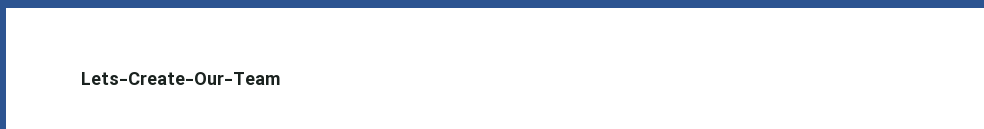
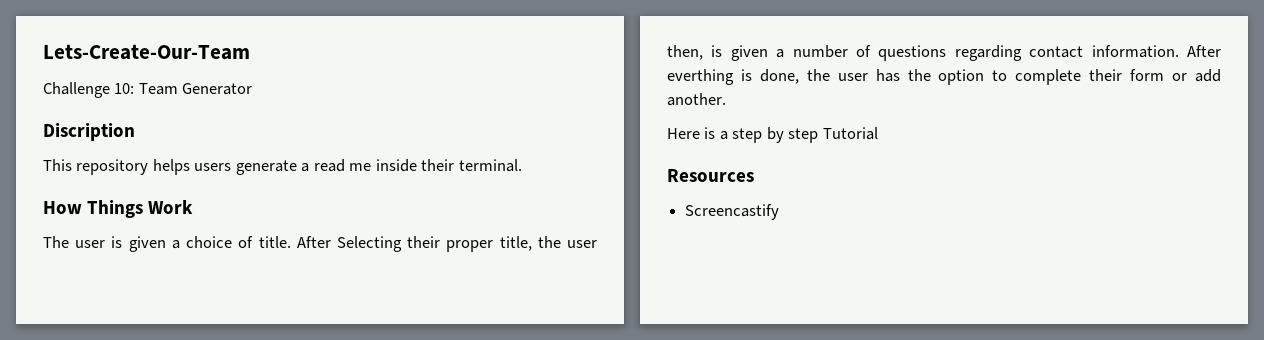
(280, 78) none -> [43,82,253,98] [43,123,135,141] [43,159,522,175] [43,200,194,218] [43,236,598,252] [667,45,1221,61] [667,69,1221,85] [667,93,726,106] [667,127,878,143] [667,169,754,182] [685,204,780,220] // Challenge 10: Team Generator // Discription // This repository helps users generate a read me inside their terminal. // How Things Work // The user is given a choice of title. After Selecting their proper title, the user then, is given a number of questions regarding contact information. After everthing is done, the user has the option to complete their form or add another. // Here is a step by step Tutorial // Resources // Screencastify

